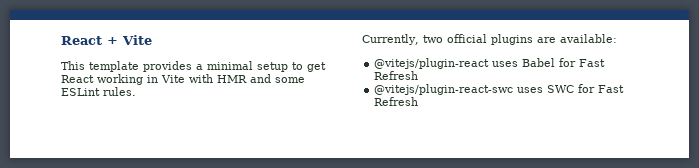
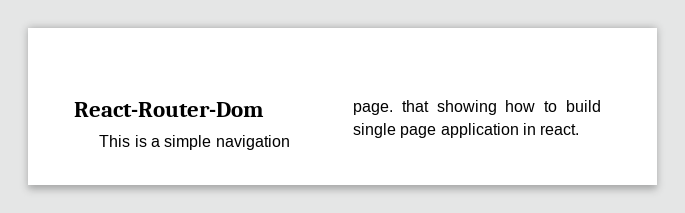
[61,35,152,45] [61,61,326,72] [61,74,305,85] [61,87,136,96] [362,34,617,45] [374,58,606,69] [374,71,419,80] [374,84,625,95] [374,97,419,106] React + Vite // This template provides a minimal setup to get React working in Vite with HMR and some ESLint rules. // Currently, two official plugins are available: // @vitejs/plugin-react uses Babel for Fast Refresh // @vitejs/plugin-react-swc uses SWC for Fast Refresh -> [74,102,264,117] [99,135,290,150] [353,100,601,115] [353,123,580,138] React-Router-Dom // This is a simple navigation page. that showing how to build single page application in react.

